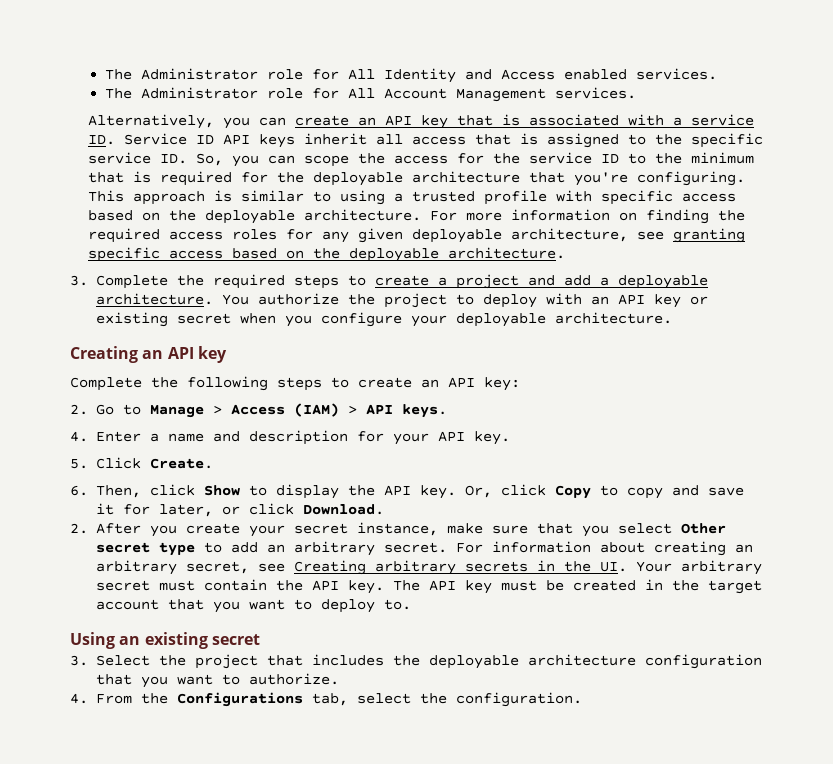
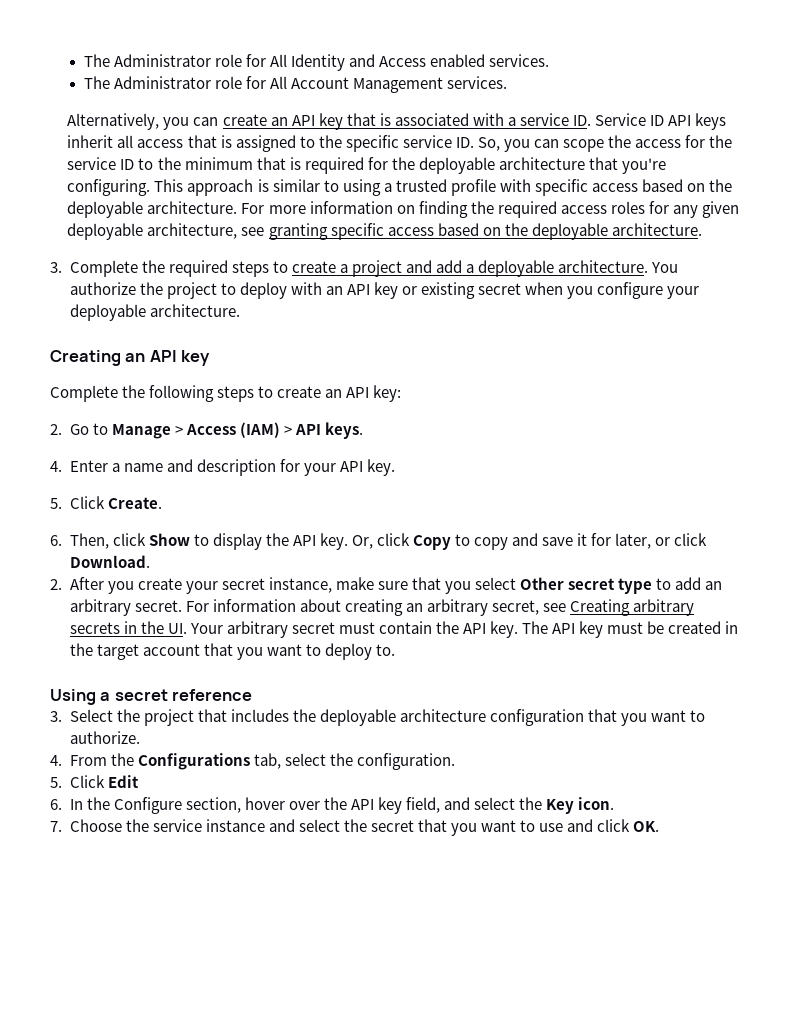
[119,632,260,649] an existing secret -> [100,689,253,701] a secret reference
(582, 699) none -> [50,775,139,788] [50,797,615,814] [50,819,660,836] // 5. Click Edit // 6. In the Configure section, hover over the API key field, and select the Key icon. // 7. Choose the service instance and select the secret that you want to use and click OK.

